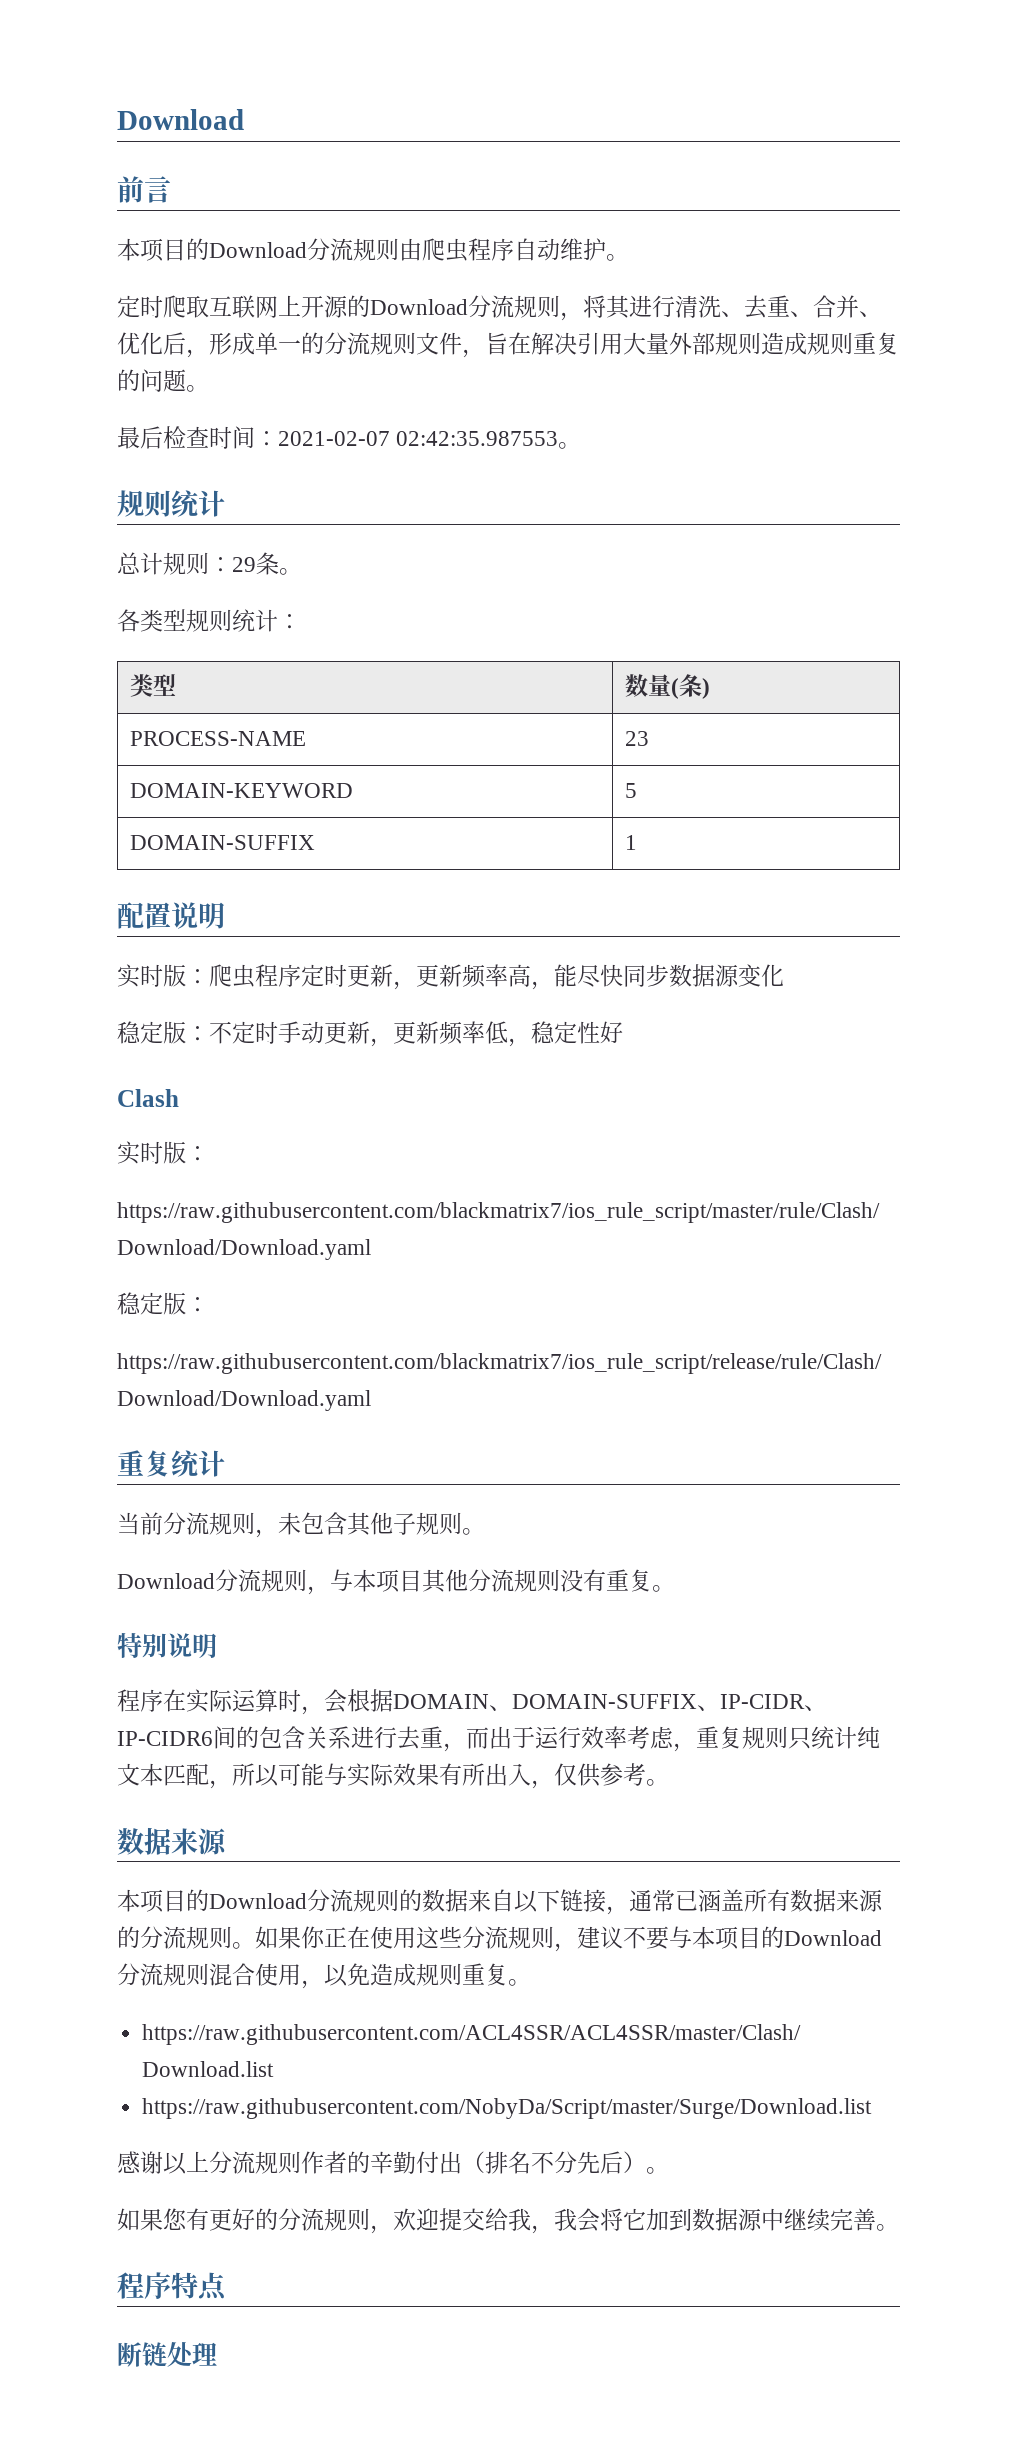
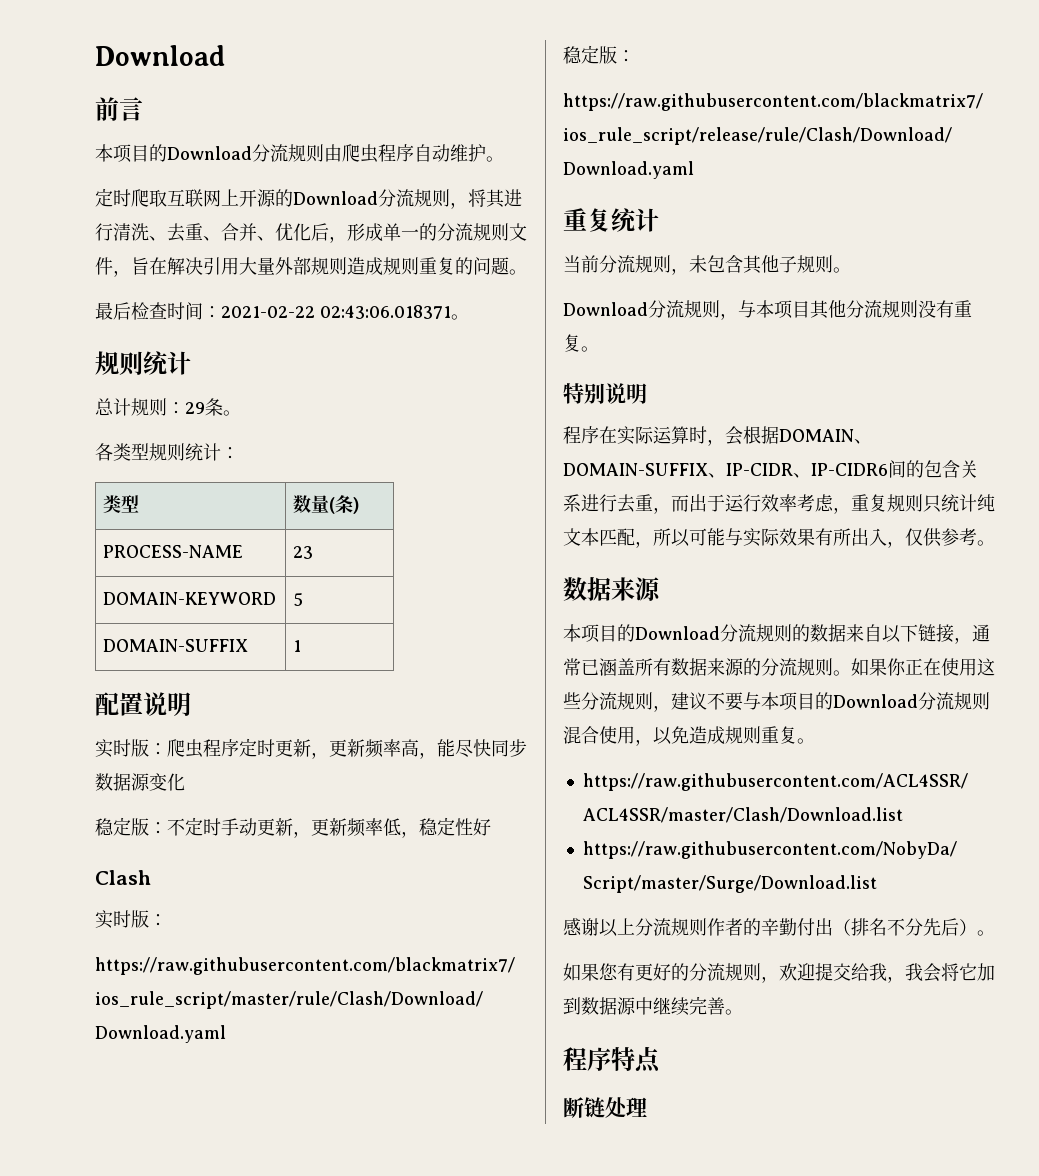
[278,431,559,446] 2021-02-07 02:42:35.987553 -> [221,305,451,319] 2021-02-22 02:43:06.018371

